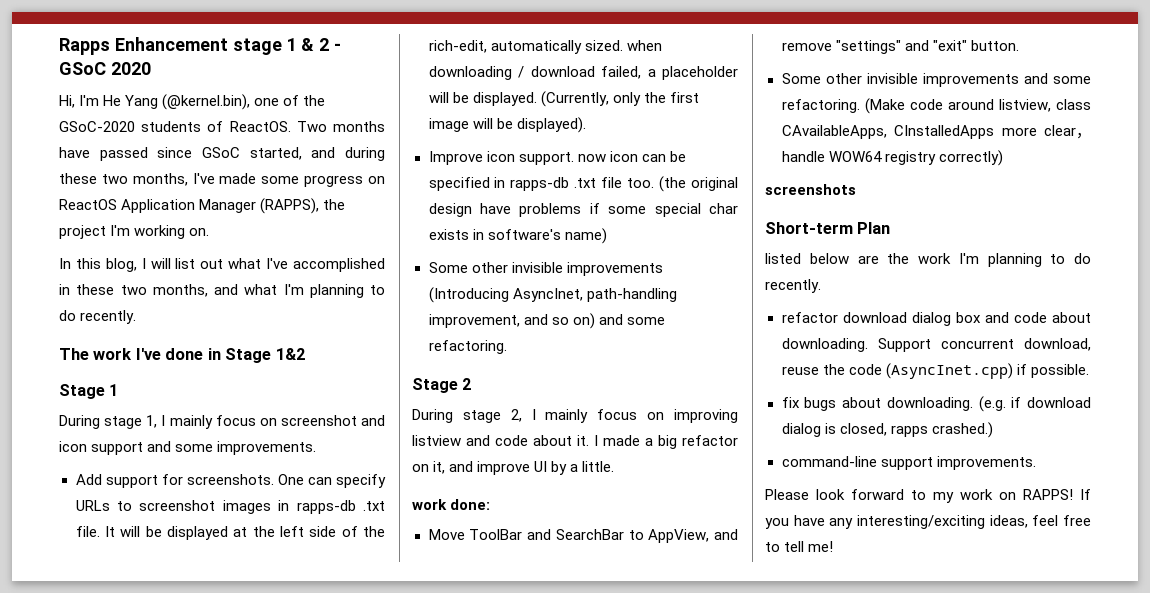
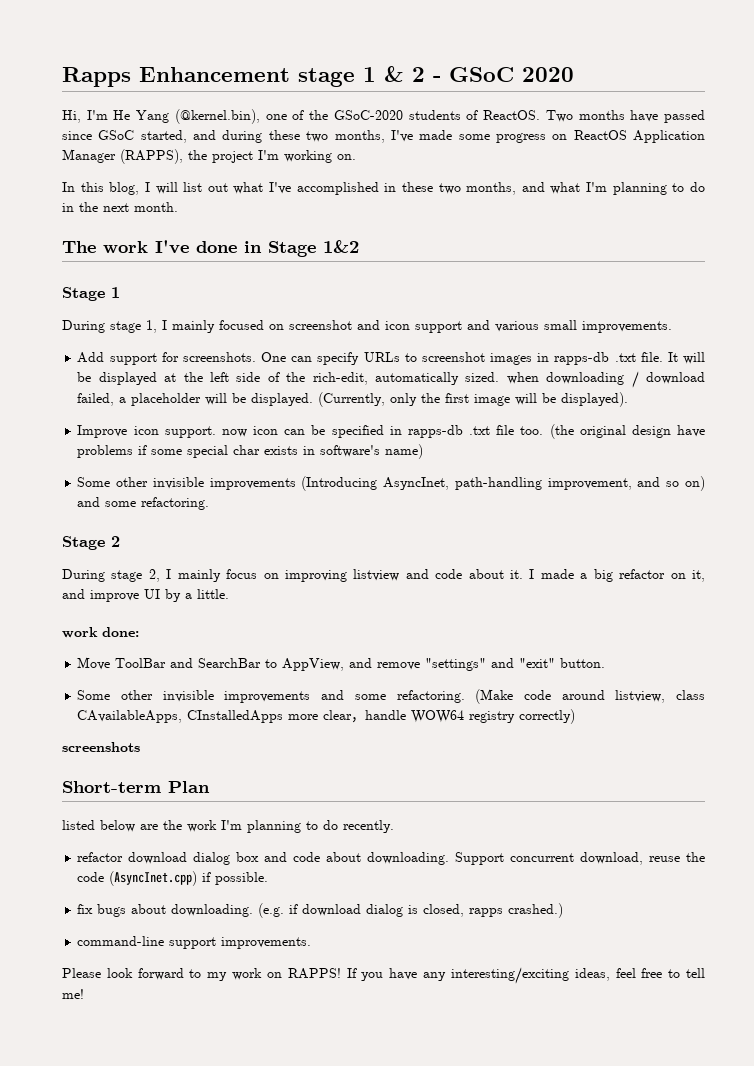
[80,310,137,324] recently. -> [62,202,178,212] in the next month.
[215,415,256,426] focus -> [219,320,264,330] focused
[175,444,214,452] some -> [495,320,577,332] various small

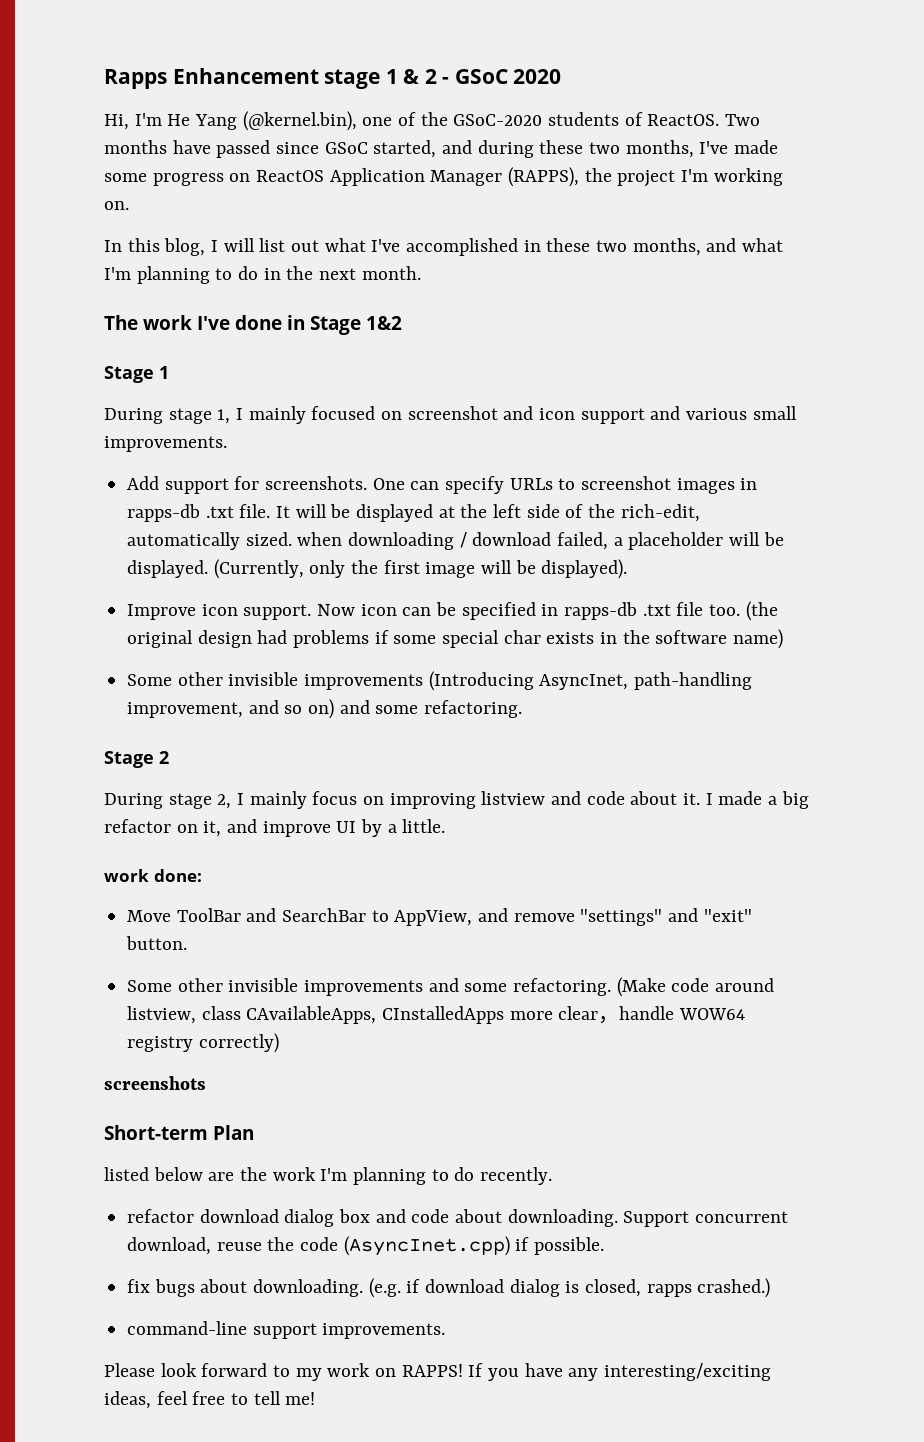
[221,429,247,437] now -> [317,604,356,616] Now
[677,425,706,437] have -> [257,630,288,644] had
[320,445,381,457] software's -> [622,630,728,644] the software

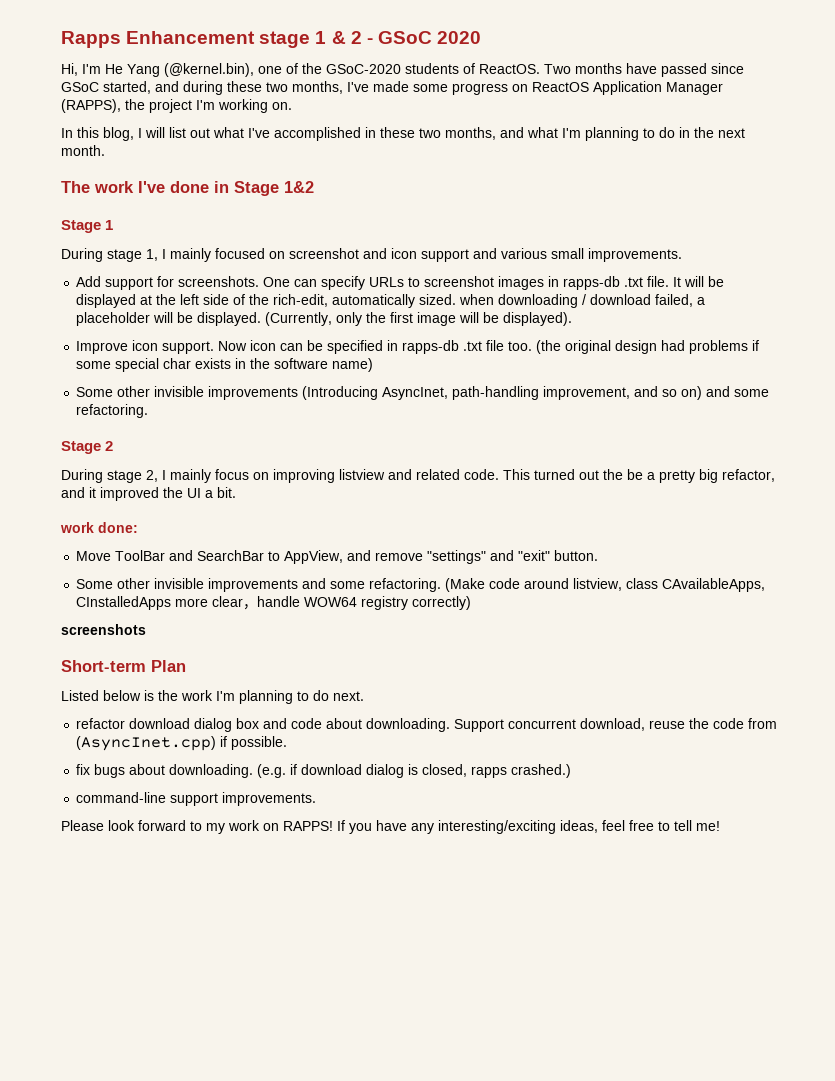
[586,791,809,809] [104,819,446,837] code about it. I made a big refactor on it, and improve UI by a little. -> [416,469,775,483] [61,487,236,501] related code. This turned out the be a pretty big refactor, and it improved the UI a bit.
[104,1167,235,1181] listed below are -> [61,690,154,701] Listed below is
[480,1167,553,1185] recently. -> [333,691,364,701] next.
(339, 1244) none -> [748,718,778,729] from

